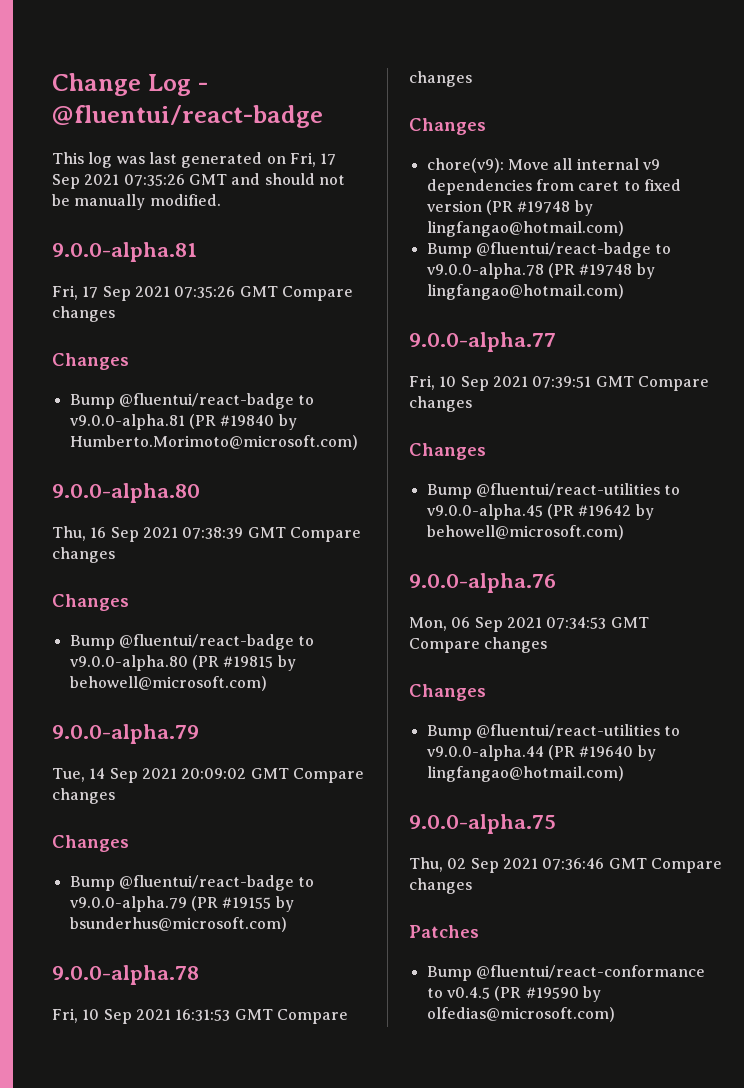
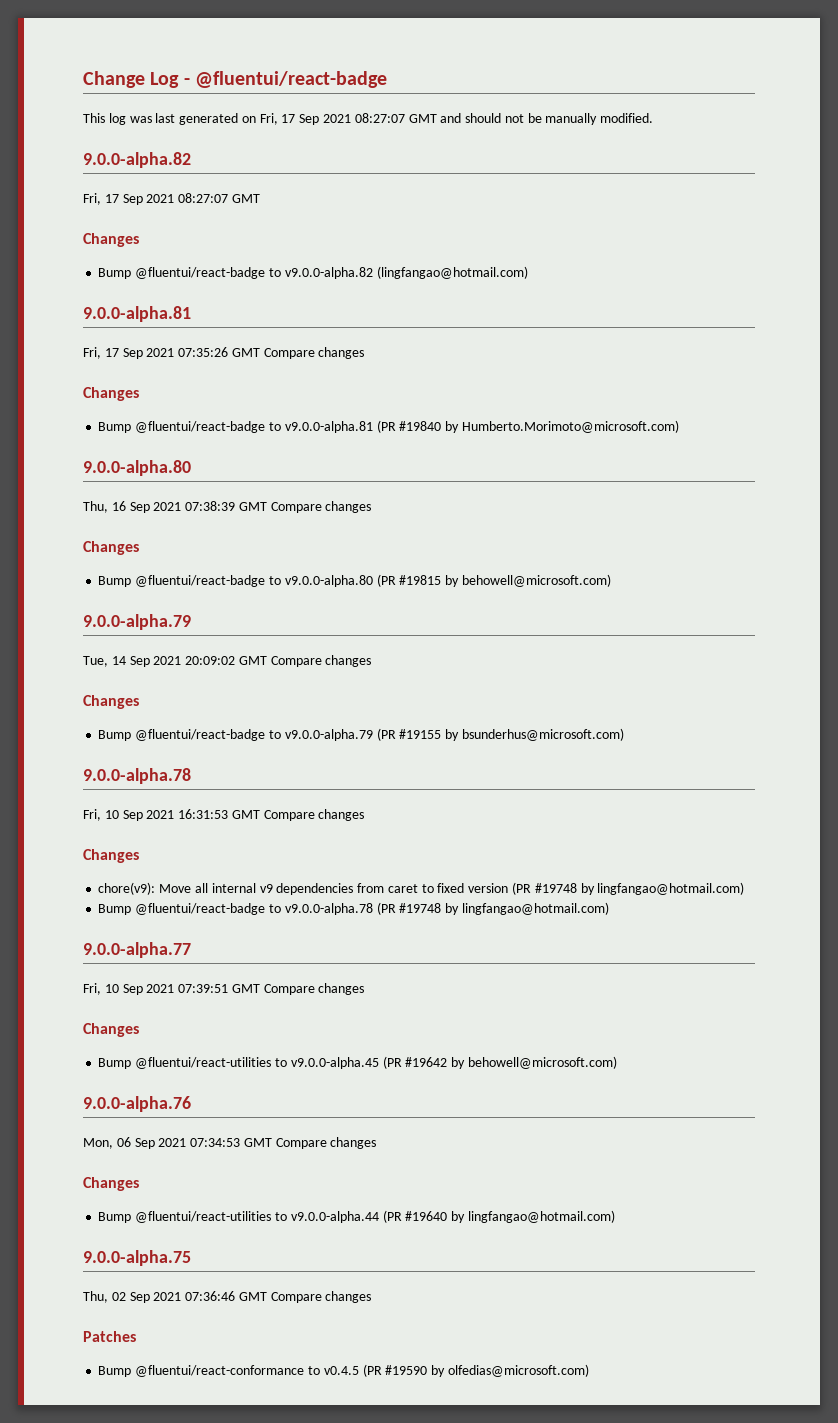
[123,174,185,186] 07:35:26 -> [354,113,405,123] 08:27:07
(221, 200) none -> [83,152,191,168] [83,193,260,205] [83,233,139,247] [98,266,528,279] // 9.0.0-alpha.82 // Fri, 17 Sep 2021 08:27:07 GMT // Changes // Bump @fluentui/react-badge to v9.0.0-alpha.82 (lingfangao@hotmail.com)

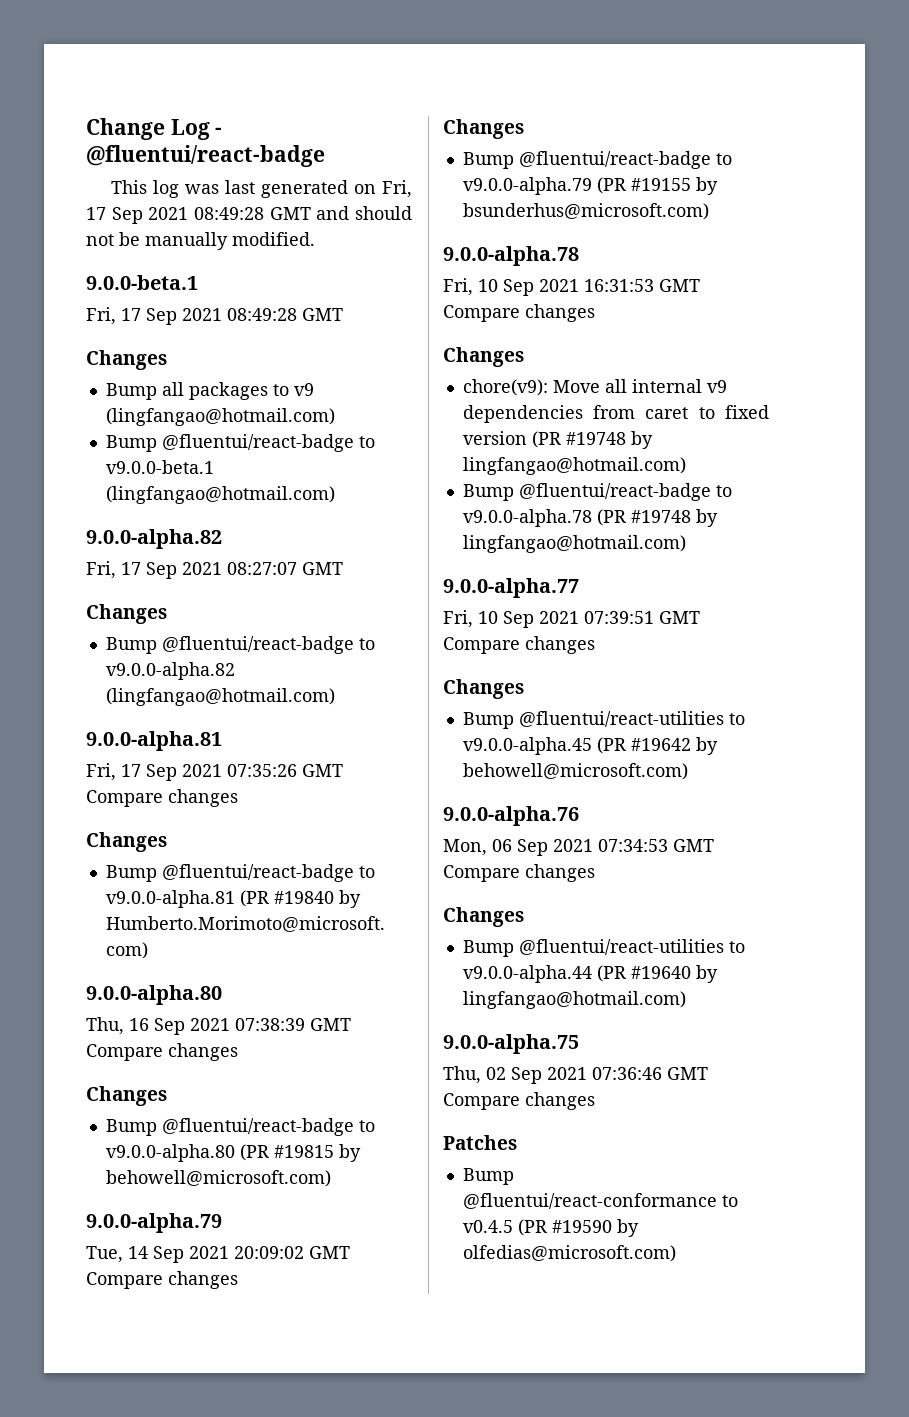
[354,113,405,123] 08:27:07 -> [194,207,264,220] 08:49:28
(654, 118) none -> [86,275,198,290] [86,307,343,325] [86,350,167,370] [105,382,314,400] [105,408,335,426] [105,434,375,452] [105,460,214,474] [105,486,335,504] // 9.0.0-beta.1 // Fri, 17 Sep 2021 08:49:28 GMT // Changes // Bump all packages to v9 (lingfangao@hotmail.com) // Bump @fluentui/react-badge to v9.0.0-beta.1 (lingfangao@hotmail.com)

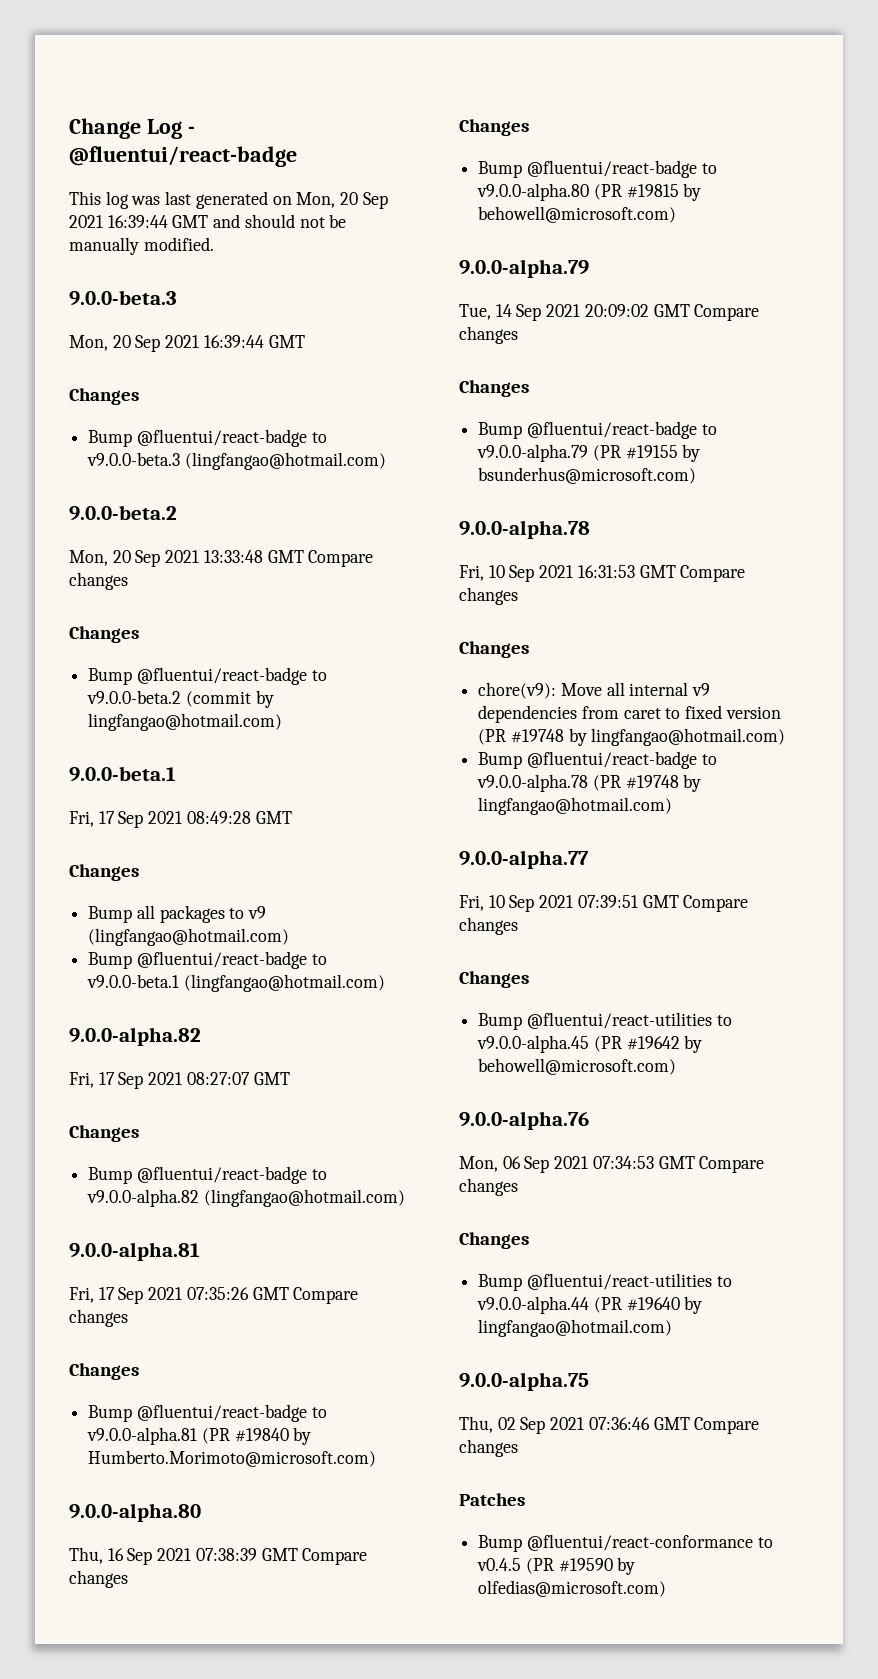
[382,180,413,198] [86,207,264,224] Fri, 17 Sep 2021 08:49:28 -> [296,192,388,209] [69,215,168,228] Mon, 20 Sep 2021 16:39:44
(315, 239) none -> [69,290,177,306] [69,335,305,352] [69,388,139,405] [88,429,327,447] [87,452,386,470] [69,505,177,521] [69,550,374,567] [69,572,128,590] [69,626,139,643] [88,667,327,685] [87,690,274,708] [88,713,283,731] // 9.0.0-beta.3 // Mon, 20 Sep 2021 16:39:44 GMT // Changes // Bump @fluentui/react-badge to v9.0.0-beta.3 (lingfangao@hotmail.com) // 9.0.0-beta.2 // Mon, 20 Sep 2021 13:33:48 GMT Compare changes // Changes // Bump @fluentui/react-badge to v9.0.0-beta.2 (commit by lingfangao@hotmail.com)

